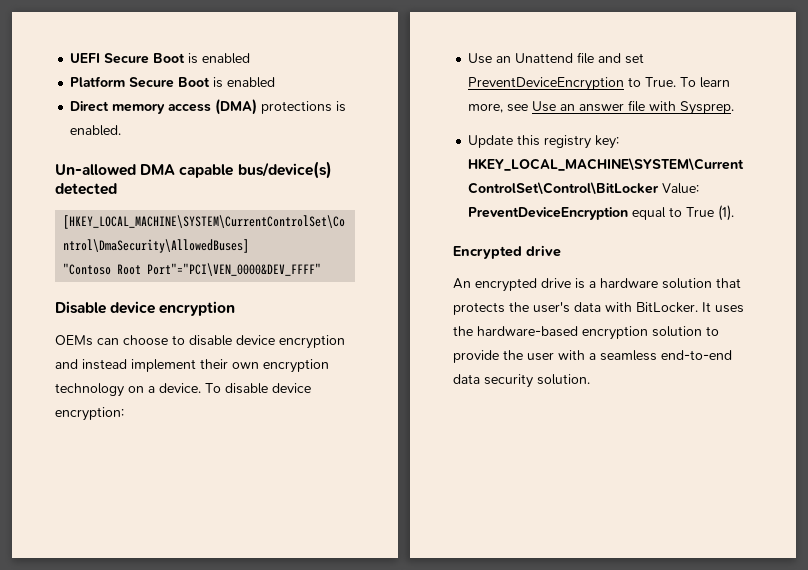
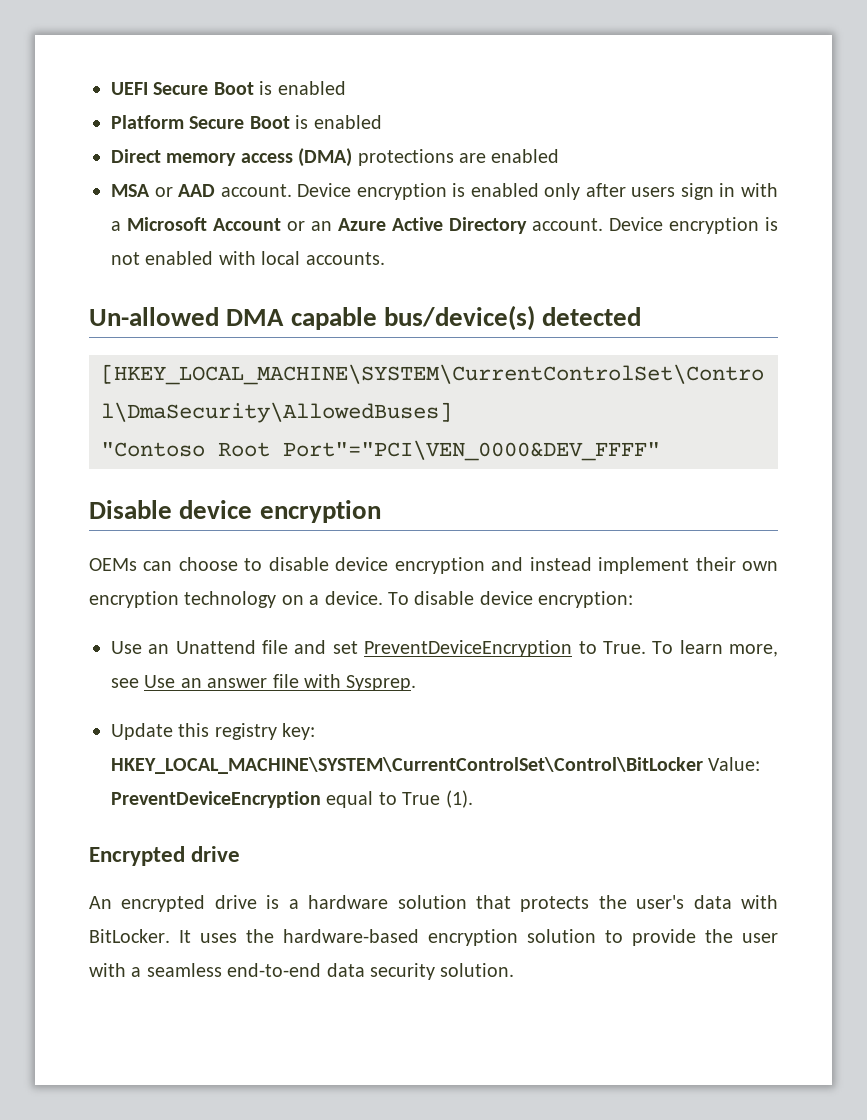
[336,101,347,112] [70,125,122,136] is enabled. -> [459,149,560,163] [111,183,779,200] [111,217,778,234] [111,251,385,265] are enabled // MSA or AAD account. Device encryption is enabled only after users sign in with a Microsoft Account or an Azure Active Directory account. Device encryption is not enabled with local accounts.

